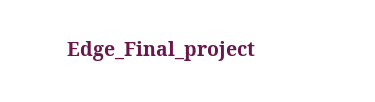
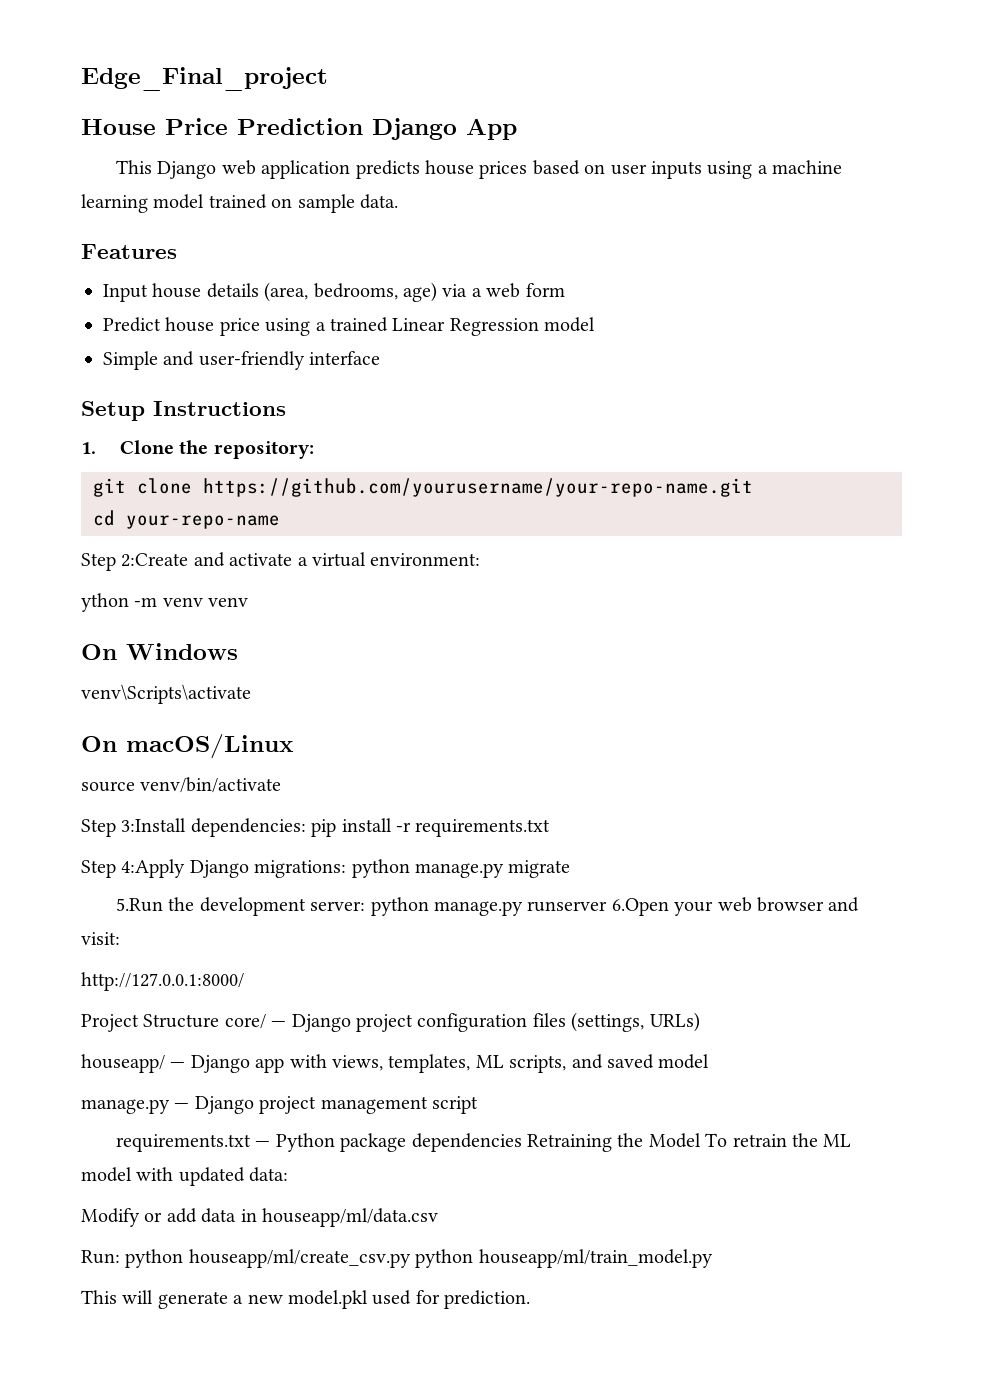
(255, 51) none -> [81,118,517,140] [116,160,843,179] [81,194,398,213] [81,244,177,259] [103,282,565,302] [103,317,596,336] [103,351,381,370] [81,401,286,421] [81,440,314,459] [93,478,753,497] [93,510,280,529] [81,552,481,571] [81,593,249,612] [81,643,238,660] [81,684,251,704] [81,734,294,759] [81,777,282,793] [81,818,551,837] [81,859,571,878] [116,897,860,916] [81,932,120,945] [81,972,244,991] [81,1012,700,1032] [81,1054,710,1073] [81,1096,478,1114] [116,1133,852,1152] [81,1167,289,1186] [81,1208,438,1227] [81,1249,713,1268] [81,1290,531,1309] // House Price Prediction Django App // This Django web application predicts house prices based on user inputs using a machine learning model trained on sample data. // Features // Input house details (area, bedrooms, age) via a web form // Predict house price using a trained Linear Regression model // Simple and user-friendly interface // Setup Instructions // 1. Clone the repository: // git clone https://github.com/yourusername/your-repo-name.git // cd your-repo-name // Step 2:Create and activate a virtual environment: // ython -m venv venv // On Windows // venv\Scripts\activate // On macOS/Linux // source venv/bin/activate // Step 3:Install dependencies: pip install -r requirements.txt // Step 4:Apply Django migrations: python manage.py migrate // 5.Run the development server: python manage.py runserver 6.Open your web browser and visit: // http://127.0.0.1:8000/ // Project Structure core/ — Django project configuration files (settings, URLs) // houseapp/ — Django app with views, templates, ML scripts, and saved model // manage.py — Django project management script // requirements.txt — Python package dependencies Retraining the Model To retrain the ML model with updated data: // Modify or add data in houseapp/ml/data.csv // Run: python houseapp/ml/create_csv.py python houseapp/ml/train_model.py // This will generate a new model.pkl used for prediction.

